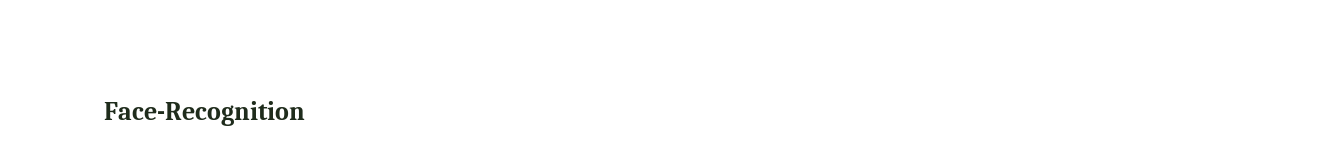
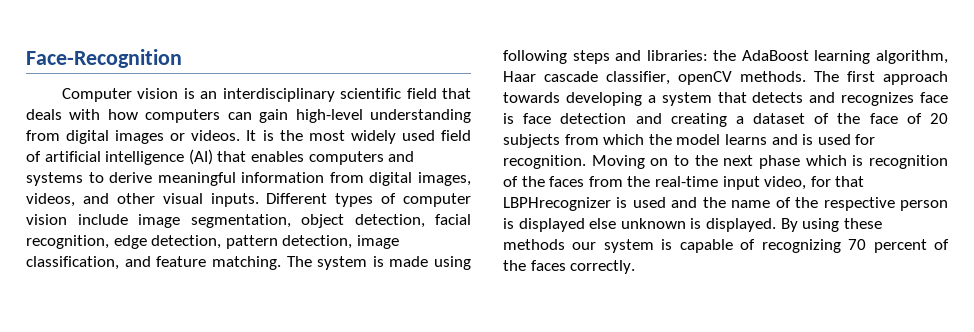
(305, 113) none -> [61,88,472,102] [26,109,471,123] [26,130,471,144] [26,149,415,165] [26,172,471,186] [26,193,471,207] [26,214,471,228] [26,235,399,249] [26,256,471,270] [503,50,948,64] [503,71,948,85] [503,92,948,106] [503,113,948,127] [503,134,876,148] [503,155,948,169] [503,176,865,190] [503,197,949,211] [503,218,882,232] [503,239,949,253] [503,260,636,274] // Computer vision is an interdisciplinary scientific field that deals with how computers can gain high-level understanding from digital images or videos. It is the most widely used field of artificial intelligence (AI) that enables computers and systems to derive meaningful information from digital images, videos, and other visual inputs. Different types of computer vision include image segmentation, object detection, facial recognition, edge detection, pattern detection, image classification, and feature matching. The system is made using following steps and libraries: the AdaBoost learning algorithm, Haar cascade classifier, openCV methods. The first approach towards developing a system that detects and recognizes face is face detection and creating a dataset of the face of 20 subjects from which the model learns and is used for recognition. Moving on to the next phase which is recognition of the faces from the real-time input video, for that LBPHrecognizer is used and the name of the respective person is displayed else unknown is displayed. By using these methods our system is capable of recognizing 70 percent of the faces correctly.

